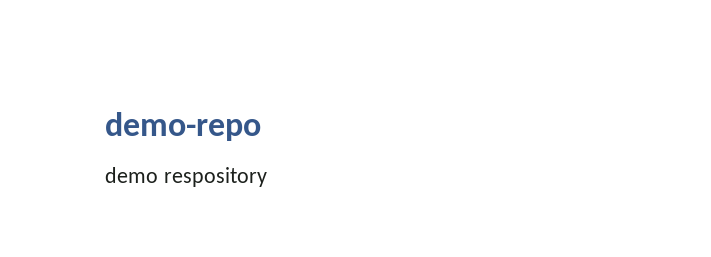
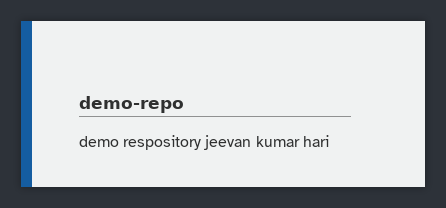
(267, 177) none -> [204,135,329,150] jeevan kumar hari

